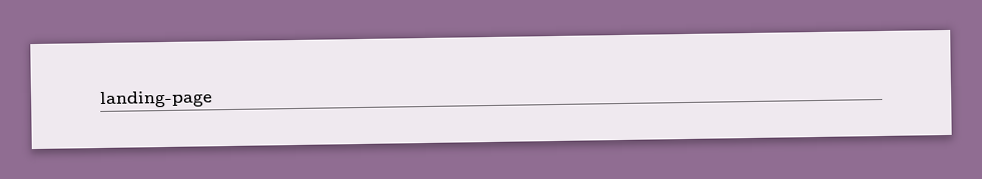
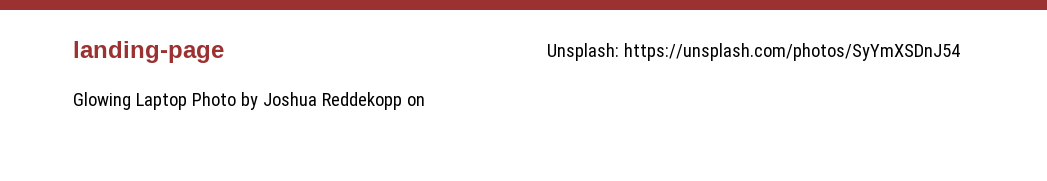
(213, 99) none -> [73,92,425,110] [547,43,960,61] // Glowing Laptop Photo by Joshua Reddekopp on Unsplash: https://unsplash.com/photos/SyYmXSDnJ54

